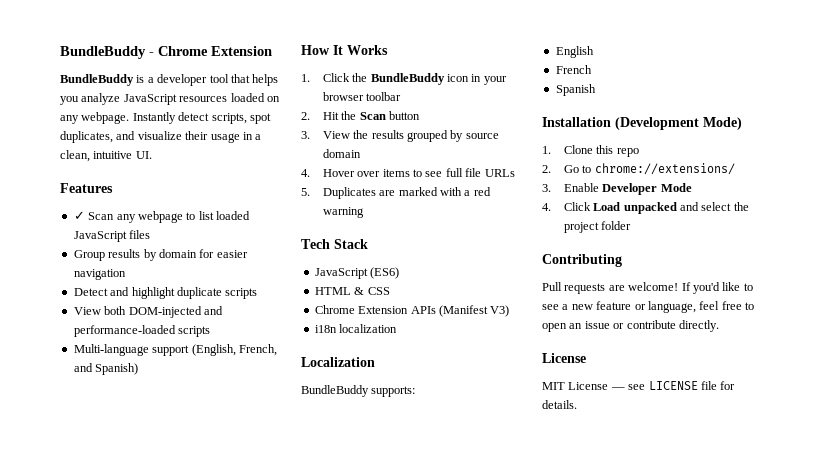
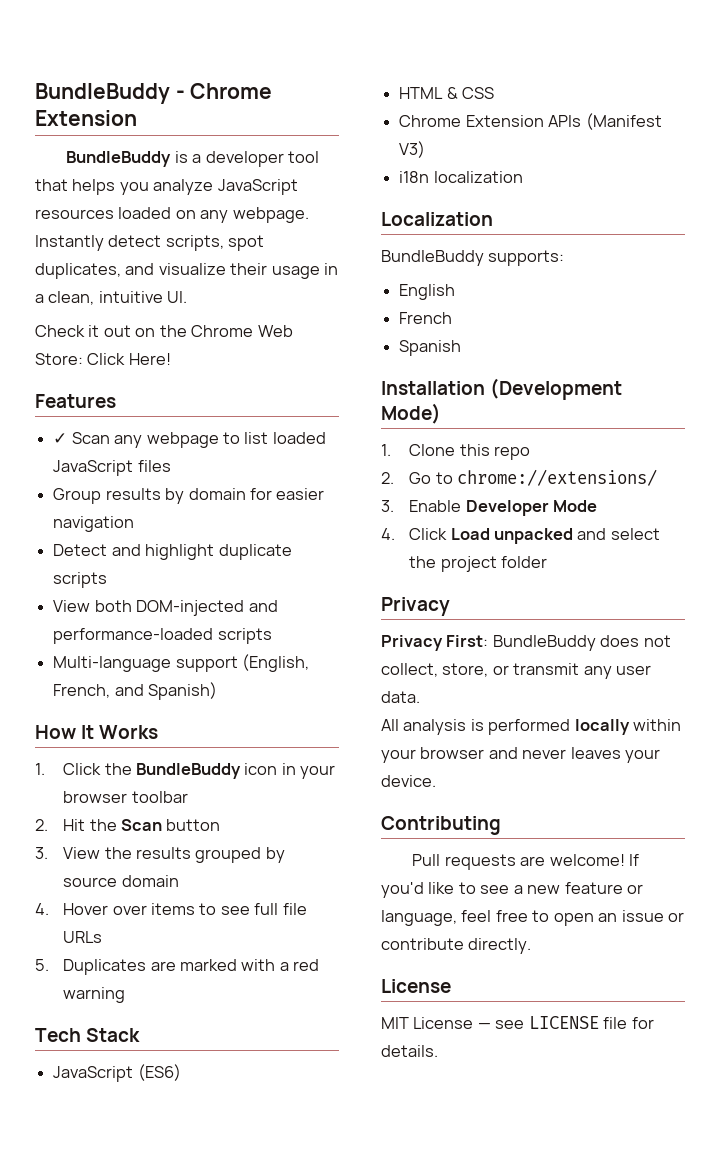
(152, 155) none -> [35,325,293,337] [35,353,171,365] // Check it out on the Chrome Web Store: Click Here!
(632, 225) none -> [381,597,450,616] [381,635,671,651] [381,663,652,679] [381,691,420,703] [381,719,682,735] [381,747,661,763] [381,775,436,787] // Privacy // Privacy First: BundleBuddy does not collect, store, or transmit any user data. // All analysis is performed locally within your browser and never leaves your device.

